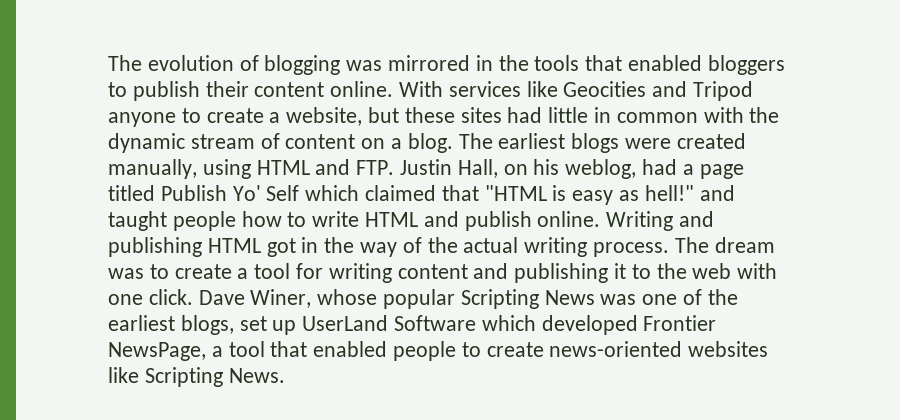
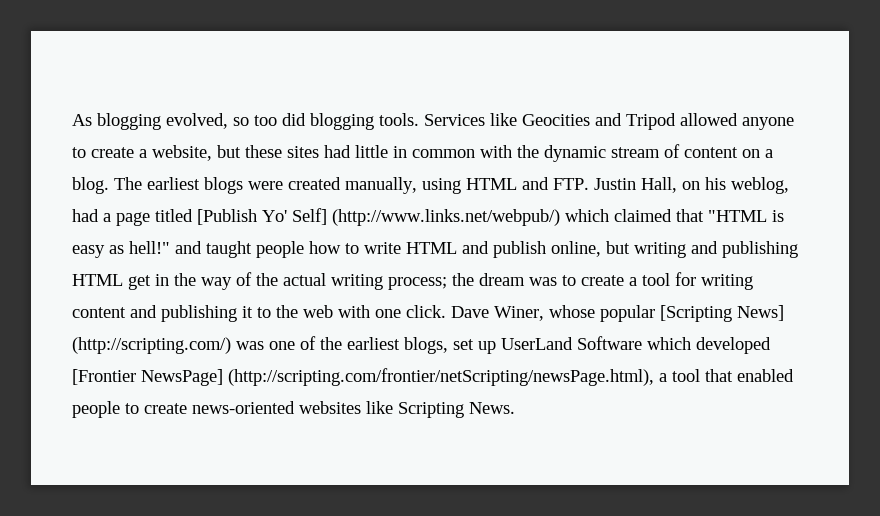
[108,55,785,75] [108,81,521,101] The evolution of blogging was mirrored in the tools that enabled bloggers to publish their content online. With services -> [72,113,485,130] As blogging evolved, so too did blogging tools. Services
(754, 91) none -> [680,113,738,126] allowed
[160,185,300,201] Publish Yo' Self -> [197,208,560,226] [Publish Yo' Self] (http://www.links.net/webpub/)
[537,211,674,231] online. Writing -> [551,241,686,258] online, but writing
[266,238,296,257] got -> [128,275,151,290] get
[593,237,709,257] process. The -> [388,273,474,290] process; the
[460,289,595,309] Scripting News -> [660,305,784,322] [72,337,231,354] [Scripting News] (http://scripting.com/)
[643,315,717,331] [108,342,206,361] Frontier NewsPage, -> [72,368,654,386] [Frontier NewsPage] (http://scripting.com/frontier/netScripting/newsPage.html),

